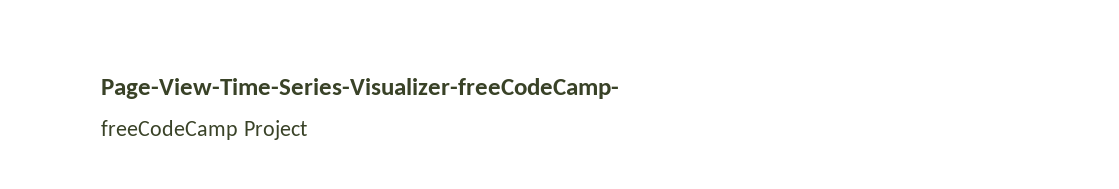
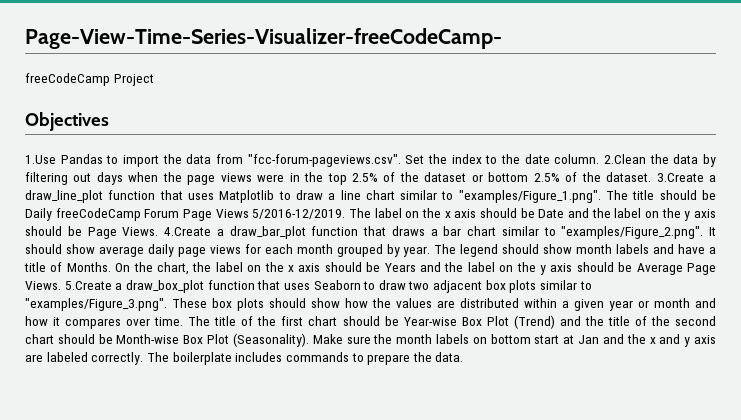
(307, 130) none -> [25,112,109,131] [25,154,716,167] [25,172,716,185] [25,190,716,203] [25,208,716,221] [25,226,716,239] [25,244,717,257] [24,262,716,275] [25,280,592,293] [25,298,716,311] [25,315,716,329] [25,333,717,347] [25,352,464,365] // Objectives // 1.Use Pandas to import the data from "fcc-forum-pageviews.csv". Set the index to the date column. 2.Clean the data by filtering out days when the page views were in the top 2.5% of the dataset or bottom 2.5% of the dataset. 3.Create a draw_line_plot function that uses Matplotlib to draw a line chart similar to "examples/Figure_1.png". The title should be Daily freeCodeCamp Forum Page Views 5/2016-12/2019. The label on the x axis should be Date and the label on the y axis should be Page Views. 4.Create a draw_bar_plot function that draws a bar chart similar to "examples/Figure_2.png". It should show average daily page views for each month grouped by year. The legend should show month labels and have a title of Months. On the chart, the label on the x axis should be Years and the label on the y axis should be Average Page Views. 5.Create a draw_box_plot function that uses Seaborn to draw two adjacent box plots similar to "examples/Figure_3.png". These box plots should show how the values are distributed within a given year or month and how it compares over time. The title of the first chart should be Year-wise Box Plot (Trend) and the title of the second chart should be Month-wise Box Plot (Seasonality). Make sure the month labels on bottom start at Jan and the x and y axis are labeled correctly. The boilerplate includes commands to prepare the data.

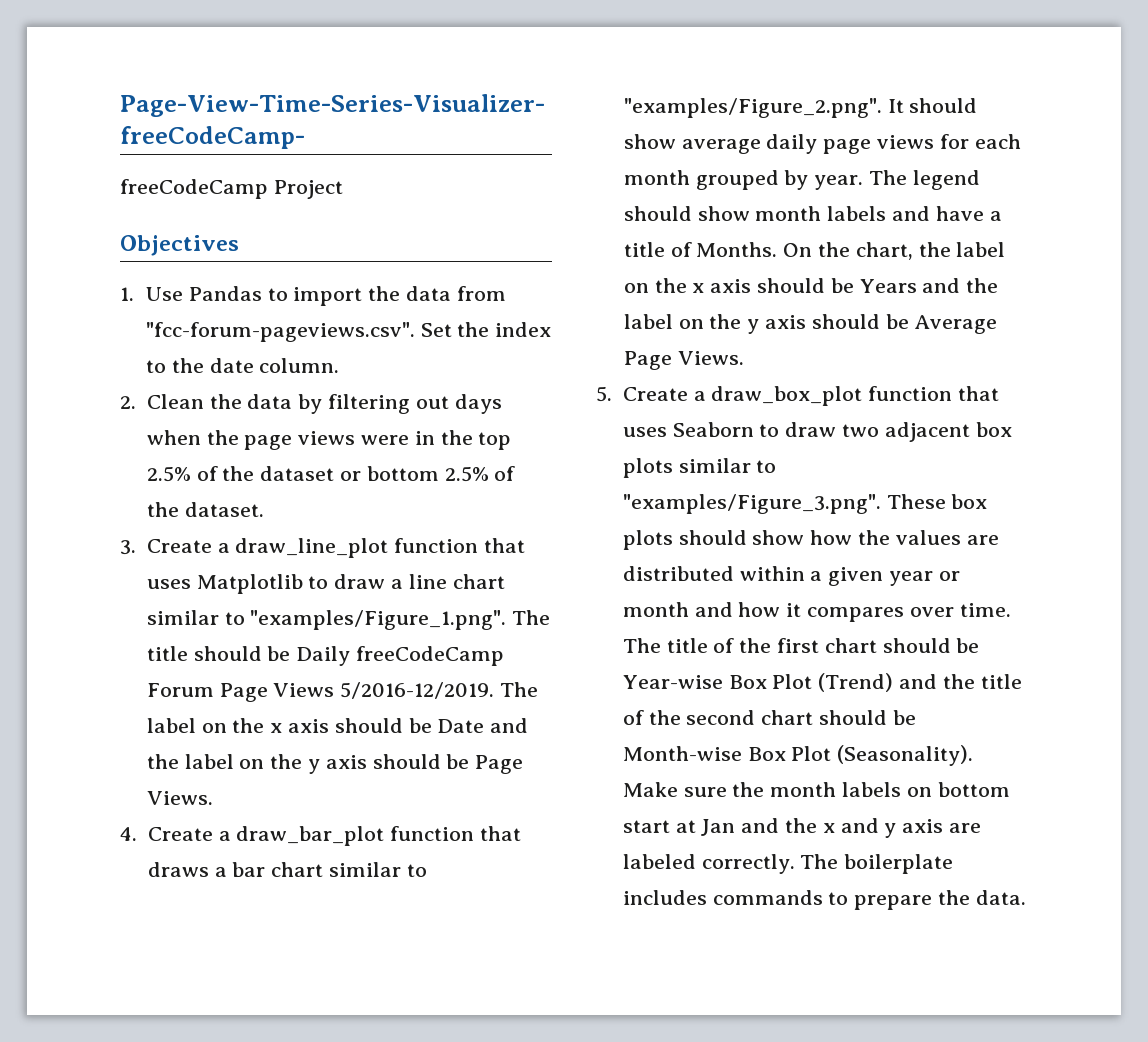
[25,155,56,164] 1.Use -> [120,287,183,301] 1. Use
[604,154,646,164] 2.Clean -> [120,394,204,409] // 2. Clean
[656,173,704,182] 3.Create -> [120,539,212,555] // 3. Create
[164,227,211,236] 4.Create -> [120,827,213,841] // 4. Create
[64,281,112,290] 5.Create -> [596,386,688,402] // 5. Create

